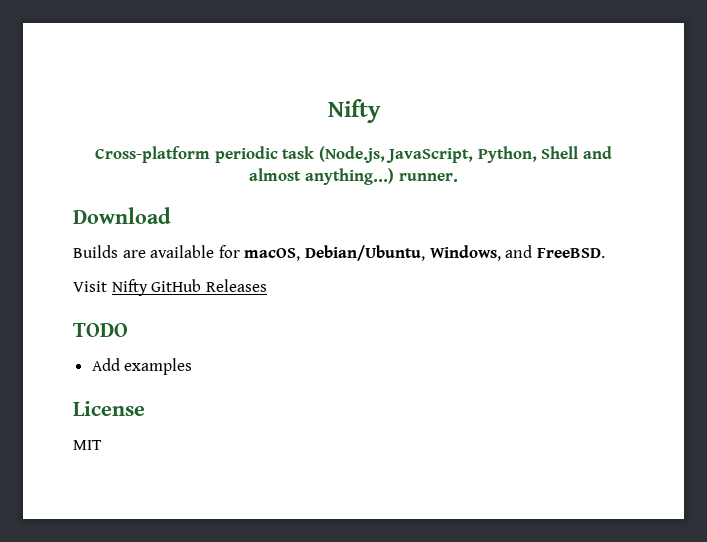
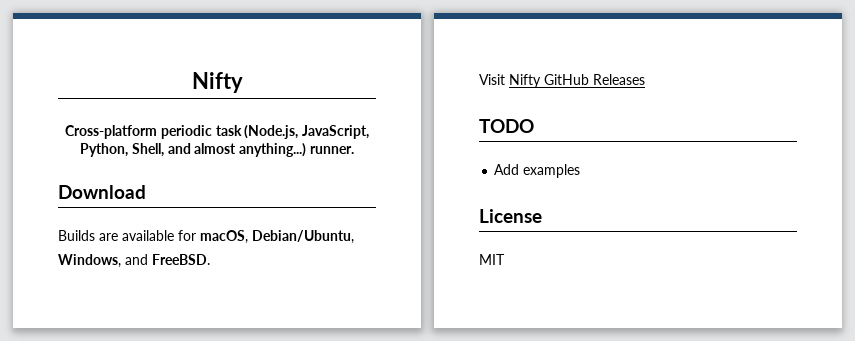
[541,146,579,159] Shell -> [131,143,164,157] Shell,

